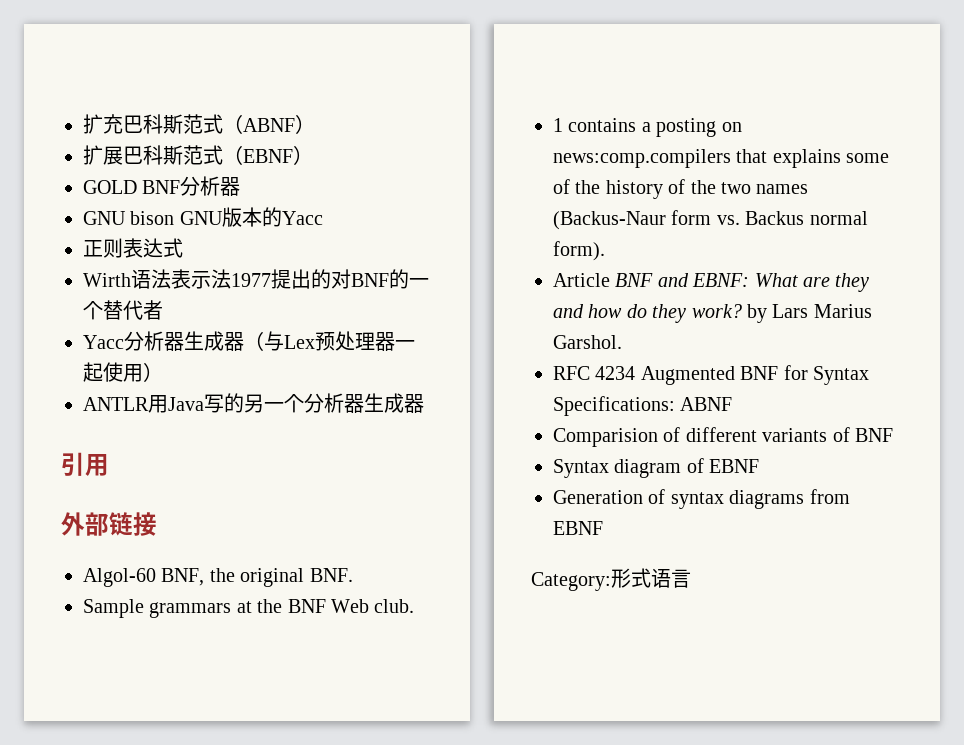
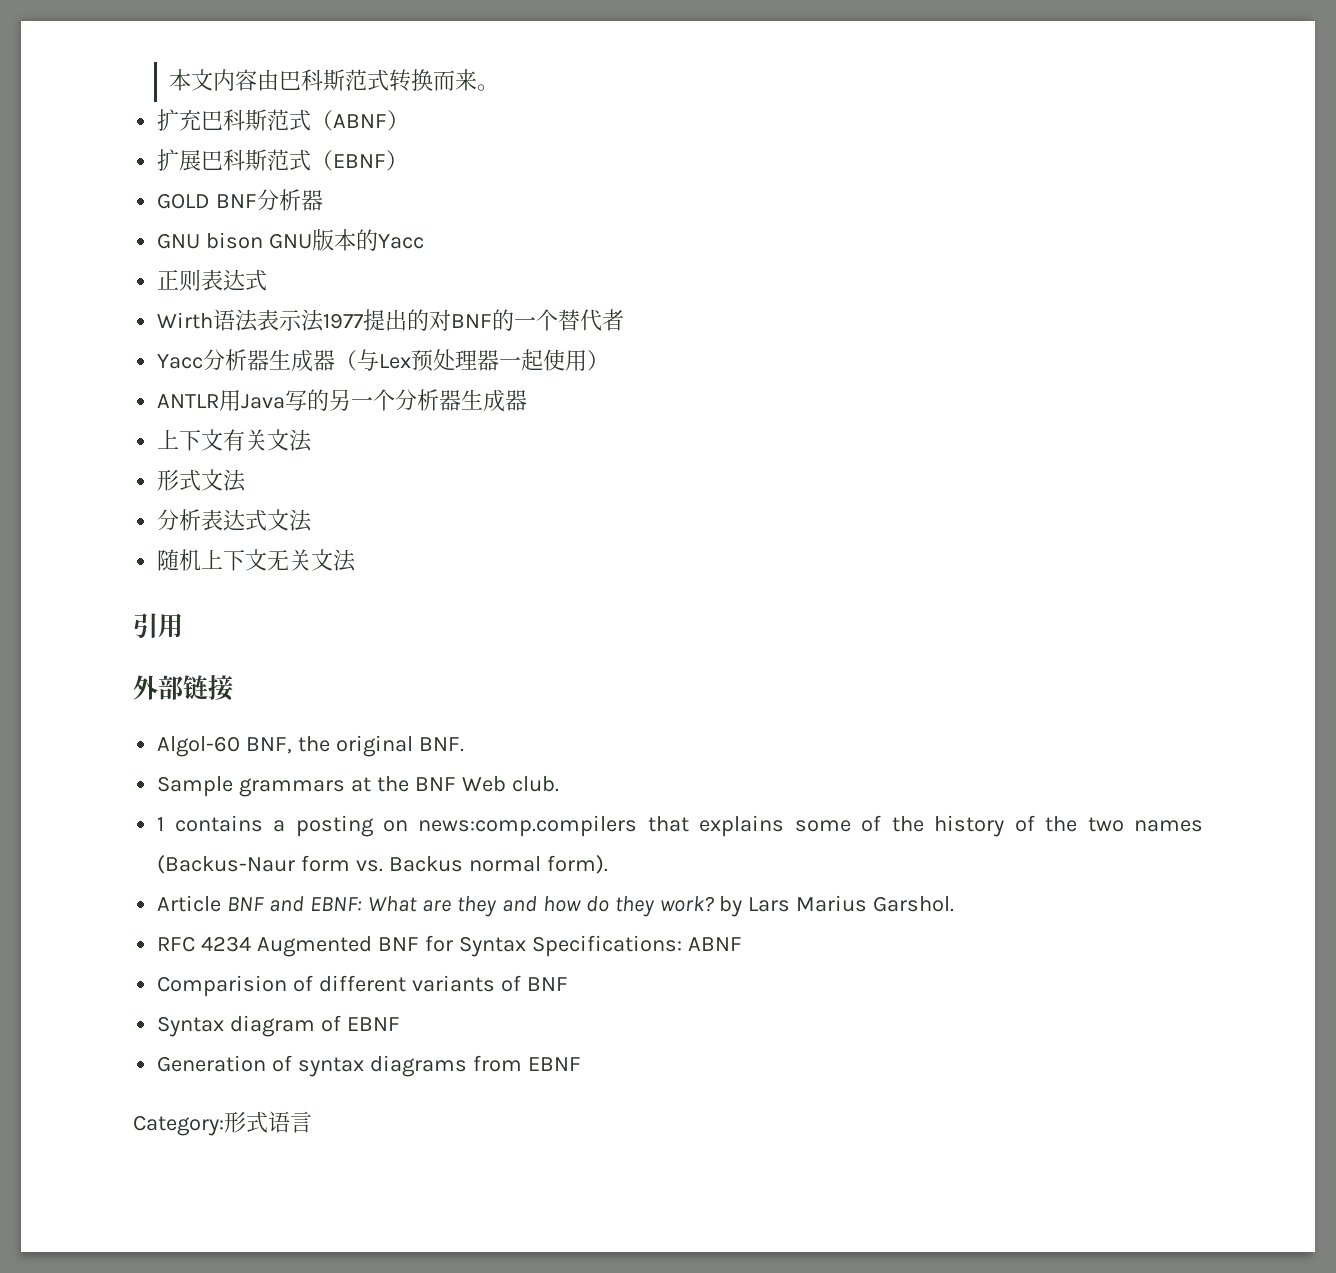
(83, 124) none -> [168,69,499,92] 本文内容由巴科斯范式转换而来。 //
(424, 403) none -> [157,429,313,452] [157,469,247,492] [157,509,313,532] [157,549,357,572] // 上下文有关文法 // 形式文法 // 分析表达式文法 // 随机上下文无关文法

